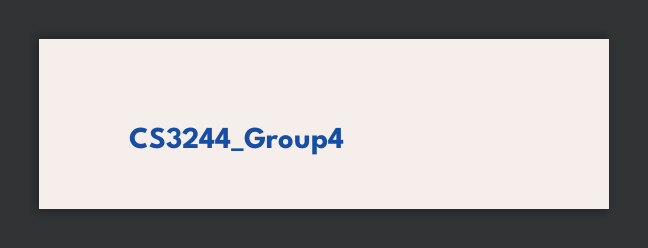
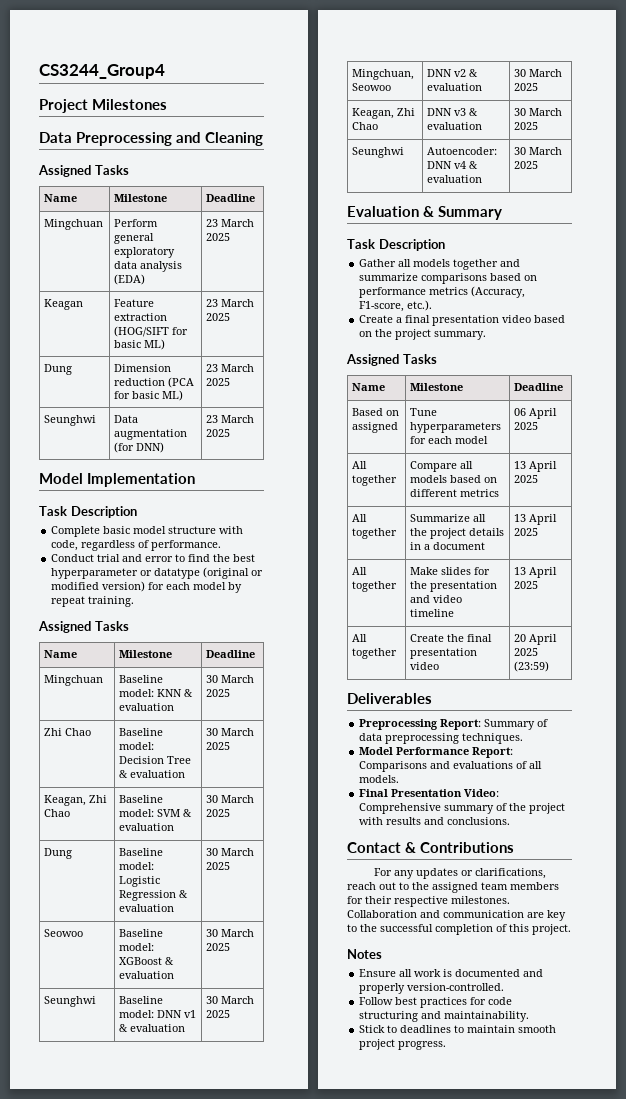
(344, 141) none -> [39,99,168,113] [39,132,264,146] [38,165,129,177] [44,194,78,202] [114,194,168,202] [206,194,256,202] [44,219,104,230] [114,219,159,227] [114,233,155,244] [114,247,176,258] [114,261,183,272] [114,274,146,285] [206,219,255,227] [206,233,231,241] [44,299,84,310] [114,299,155,307] [114,313,168,321] [114,326,189,337] [114,339,166,350] [206,299,255,307] [206,313,231,321] [44,364,73,375] [114,364,172,372] [114,377,195,388] [114,390,184,401] [206,364,255,372] [206,378,231,386] [44,415,97,426] [114,415,139,423] [114,429,188,440] [114,442,165,453] [206,415,255,423] [206,429,231,437] [39,473,196,487] [39,506,137,518] [51,526,244,537] [51,540,222,551] [51,554,256,562] [51,567,264,579] [51,581,243,593] [51,596,135,607] [38,621,129,633] [44,650,78,658] [119,650,173,658] [206,650,256,658] [44,675,104,686] [119,675,164,683] [119,689,194,697] [119,703,175,711] [206,675,255,683] [206,689,231,697] [44,728,92,736] [119,728,164,736] [119,742,155,750] [119,756,192,764] [119,770,186,778] [206,728,255,736] [206,742,231,750] [44,795,108,806] [44,809,71,817] [119,795,164,803] [119,809,193,817] [119,823,175,831] [206,795,255,803] [206,809,231,817] [44,848,73,859] [119,848,164,856] [119,862,155,870] [119,876,161,887] [119,890,189,901] [119,904,175,912] [206,848,255,856] [206,862,231,870] [44,929,84,937] [119,929,164,937] [119,943,155,951] [119,957,175,965] [119,971,175,979] [206,929,255,937] [206,943,231,951] [44,996,97,1007] [119,996,164,1004] [119,1010,197,1018] [119,1024,186,1032] [206,996,255,1004] [206,1010,231,1018] [352,69,415,80] [352,83,392,91] [427,69,479,77] [427,83,483,91] [514,69,563,77] [514,83,539,91] [352,108,416,119] [352,122,379,130] [427,108,479,116] [427,122,483,130] [514,108,563,116] [514,122,539,130] [352,147,405,158] [427,147,498,155] [427,161,479,169] [427,175,483,183] [514,147,563,155] [514,161,539,169] [347,206,503,220] [347,239,445,251] [359,259,521,270] [359,273,538,284] [359,286,526,298] [359,300,433,312] [359,315,566,326] [359,329,487,340] [346,354,437,366] [352,383,386,391] [410,383,464,391] [514,383,564,391] [352,408,400,416] [352,422,399,433] [410,408,438,416] [410,422,502,433] [410,436,489,444] [514,408,558,419] [514,422,539,430] [352,461,368,469] [352,475,398,486] [410,461,474,472] [410,475,498,483] [410,489,500,497] [514,461,558,472] [514,475,539,483] [352,514,368,522] [352,528,398,539] [410,514,487,522] [410,528,505,539] [410,542,486,550] [514,514,558,525] [514,528,539,536] [352,567,368,575] [352,581,398,592] [410,567,491,575] [410,581,498,592] [410,595,463,603] [410,609,455,617] [514,567,558,578] [514,581,539,589] [352,634,368,642] [352,648,398,659] [410,634,493,642] [410,648,478,659] [410,662,440,670] [514,634,558,645] [514,648,539,656] [514,661,550,672] [347,693,432,704] [359,719,549,730] [359,733,524,744] [359,747,514,758] [359,761,543,772] [359,775,400,783] [359,789,500,797] [359,803,566,814] [359,817,511,825] [347,842,515,853] [373,868,546,879] [347,882,559,893] [347,896,510,907] [347,910,566,921] [347,924,571,935] [347,949,382,959] [359,969,544,977] [359,983,505,994] [359,997,513,1008] [359,1011,530,1022] [359,1025,557,1033] [359,1039,447,1050] // Project Milestones // Data Preprocessing and Cleaning // Assigned Tasks // Name | Milestone | Deadline // Mingchuan | Perform general exploratory data analysis (EDA) | 23 March 2025 // Keagan | Feature extraction (HOG/SIFT for basic ML) | 23 March 2025 // Dung | Dimension reduction (PCA for basic ML) | 23 March 2025 // Seunghwi | Data augmentation (for DNN) | 23 March 2025 // Model Implementation // Task Description // Complete basic model structure with code, regardless of performance. // Conduct trial and error to find the best hyperparameter or datatype (original or modified version) for each model by repeat training. // Assigned Tasks // Name | Milestone | Deadline // Mingchuan | Baseline model: KNN & evaluation | 30 March 2025 // Zhi Chao | Baseline model: Decision Tree & evaluation | 30 March 2025 // Keagan, Zhi Chao | Baseline model: SVM & evaluation | 30 March 2025 // Dung | Baseline model: Logistic Regression & evaluation | 30 March 2025 // Seowoo | Baseline model: XGBoost & evaluation | 30 March 2025 // Seunghwi | Baseline model: DNN v1 & evaluation | 30 March 2025 // Mingchuan, Seowoo | DNN v2 & evaluation | 30 March 2025 // Keagan, Zhi Chao | DNN v3 & evaluation | 30 March 2025 // Seunghwi | Autoencoder: DNN v4 & evaluation | 30 March 2025 // Evaluation & Summary // Task Description // Gather all models together and summarize comparisons based on performance metrics (Accuracy, F1-score, etc.). // Create a final presentation video based on the project summary. // Assigned Tasks // Name | Milestone | Deadline // Based on assigned | Tune hyperparameters for each model | 06 April 2025 // All together | Compare all models based on different metrics | 13 April 2025 // All together | Summarize all the project details in a document | 13 April 2025 // All together | Make slides for the presentation and video timeline | 13 April 2025 // All together | Create the final presentation video | 20 April 2025 (23:59) // Deliverables // Preprocessing Report: Summary of data preprocessing techniques. // Model Performance Report: Comparisons and evaluations of all models. // Final Presentation Video: Comprehensive summary of the project with results and conclusions. // Contact & Contributions // For any updates or clarifications, reach out to the assigned team members for their respective milestones. Collaboration and communication are key to the successful completion of this project. // Notes // Ensure all work is documented and properly version-controlled. // Follow best practices for code structuring and maintainability. // Stick to deadlines to maintain smooth project progress.

